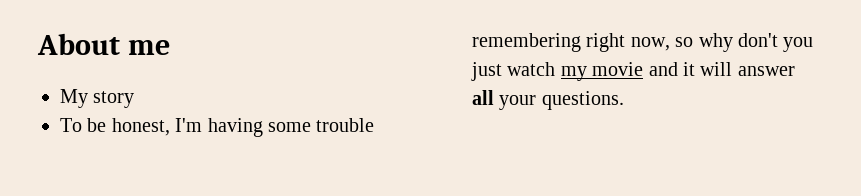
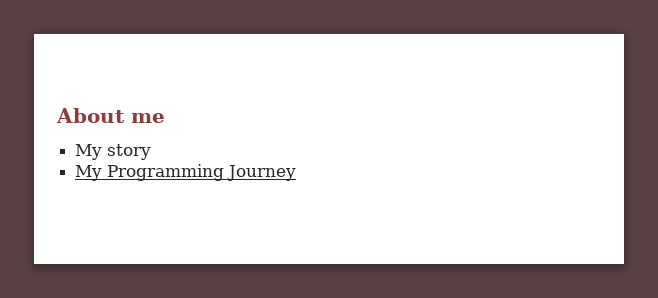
[60,118,375,137] [472,33,814,52] [471,62,795,81] [472,90,624,110] To be honest, I'm having some trouble remembering right now, so why don't you just watch my movie and it will answer all your questions. -> [75,164,297,181] My Programming Journey

